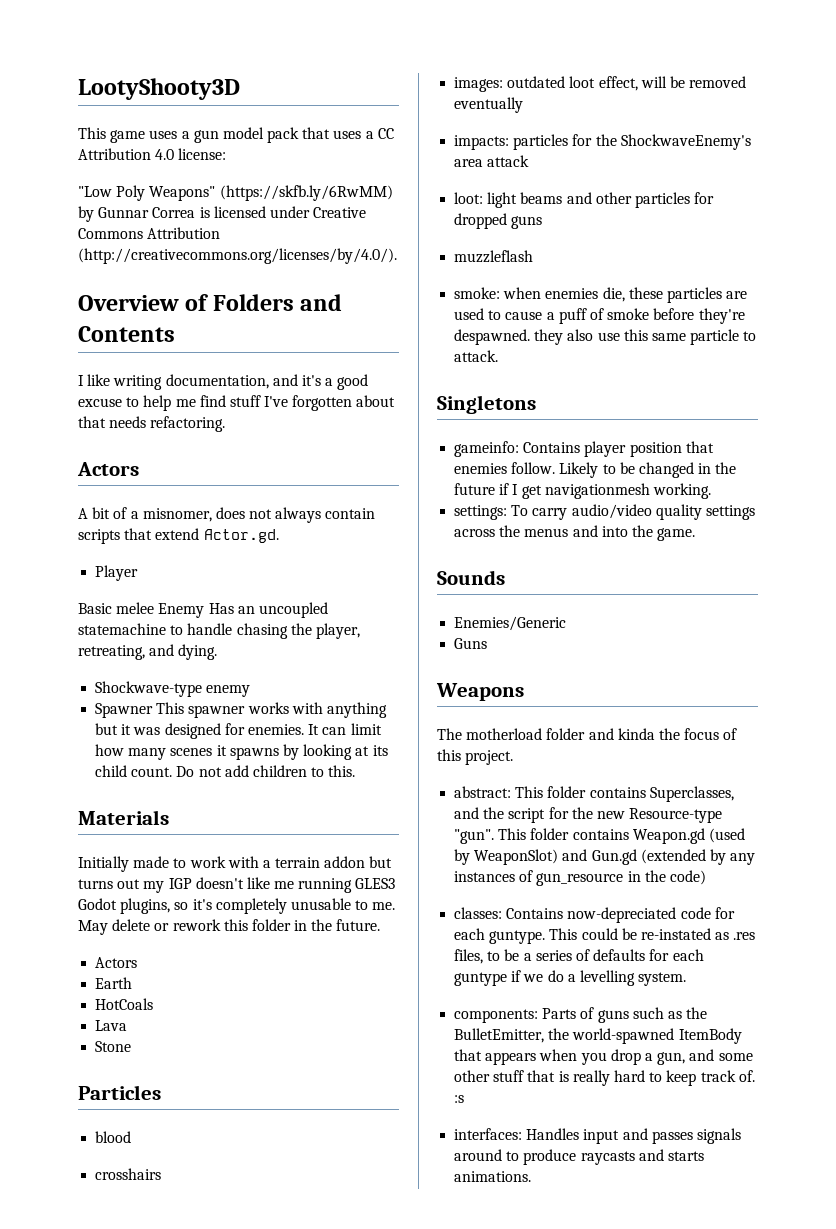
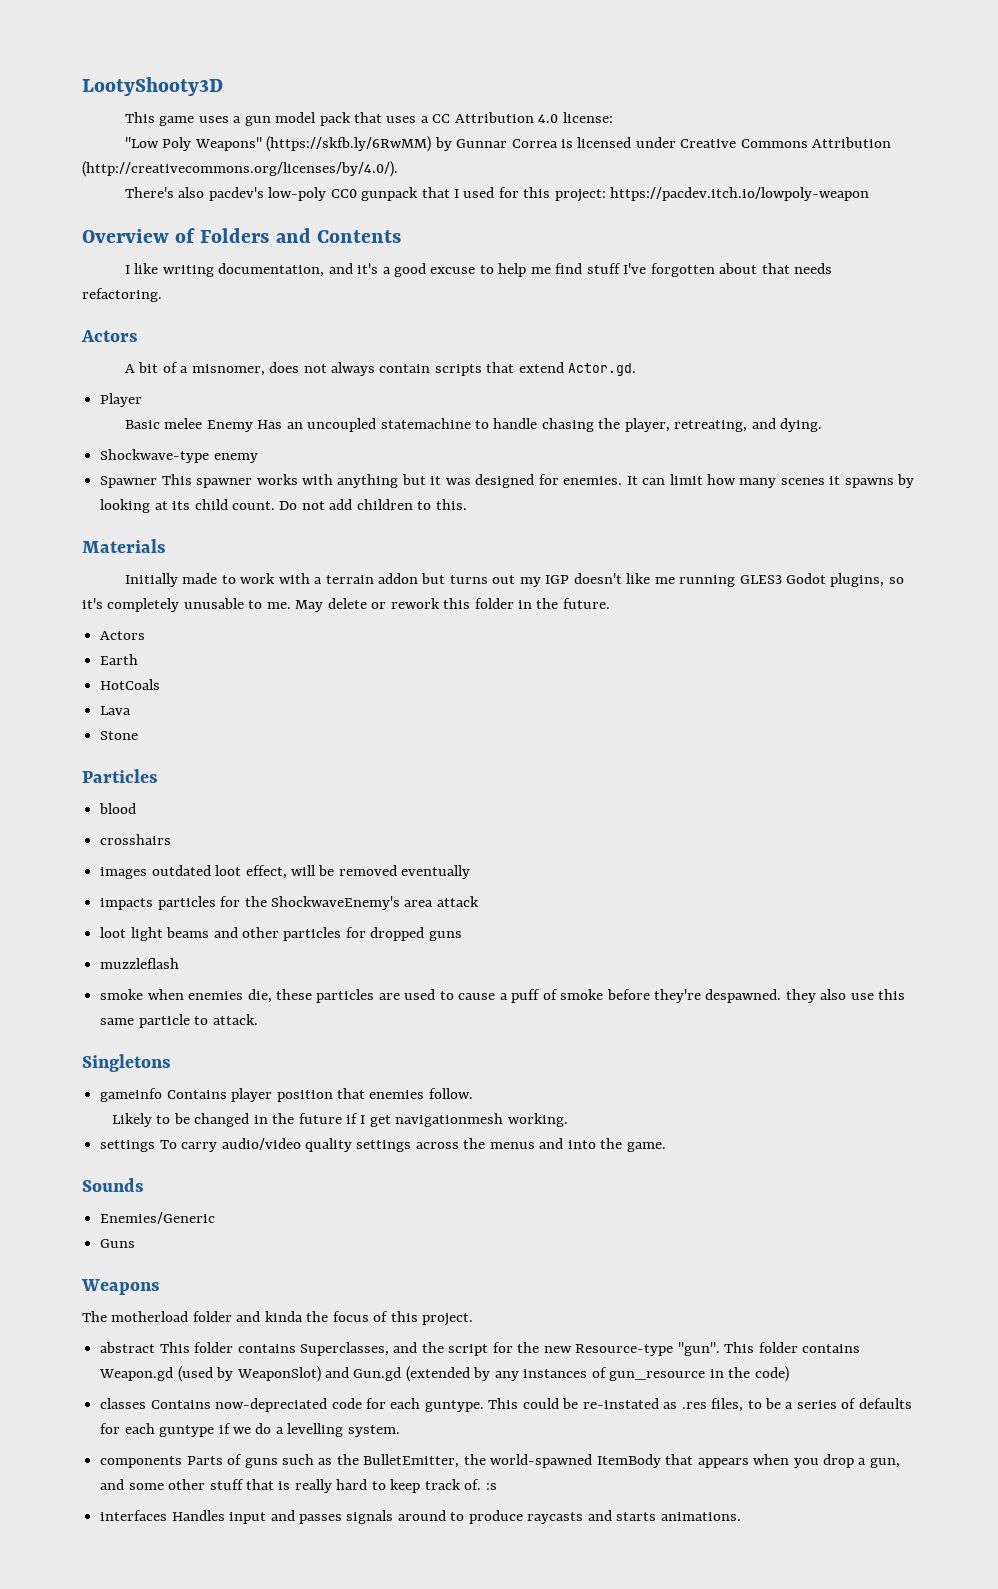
(397, 256) none -> [124,187,870,202] // There's also pacdev's low-poly CC0 gunpack that I used for this project: https://pacdev.itch.io/lowpoly-weapon
[454,77,504,92] images: -> [100,867,148,879] images
[454,135,510,150] impacts: -> [100,898,154,910] impacts
[454,192,484,204] loot: -> [100,927,127,938] loot
[454,287,501,299] smoke: -> [100,989,144,1000] smoke
[454,441,520,457] gameinfo: -> [100,1088,163,1102] gameinfo
(556, 468) none -> (473, 1093) //
[454,505,508,520] settings: -> [100,1140,156,1152] settings
[454,786,512,798] abstract: -> [100,1342,156,1353] abstract
[454,907,503,919] classes: -> [100,1398,147,1409] classes
[454,1009,539,1023] components: -> [100,1456,183,1468] components
[454,1128,523,1140] interfaces: -> [100,1510,168,1521] interfaces

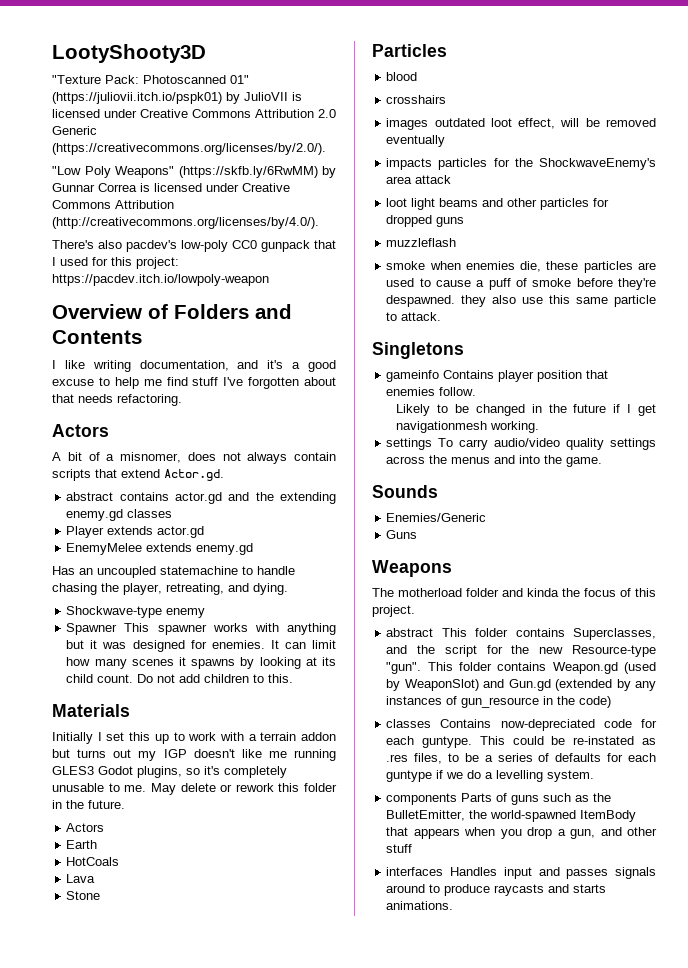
[124,112,613,126] This game uses a gun model pack that uses a CC Attribution 4.0 license: -> [52,75,249,84] [52,92,302,104] [52,109,336,118] [52,126,97,135] [52,143,326,155] "Texture Pack: Photoscanned 01" (https://juliovii.itch.io/pspk01) by JulioVII is licensed under Creative Commons Attribution 2.0 Generic (https://creativecommons.org/licenses/by/2.0/).
[100,393,143,407] [124,418,253,432] Player // Basic melee Enemy -> [66,492,336,504] [66,509,173,521] [66,526,205,538] [66,543,254,555] abstract contains actor.gd and the extending enemy.gd classes // Player extends actor.gd // EnemyMelee extends enemy.gd //
[182,573,218,584] made -> [97,732,169,744] I set this up
[128,1483,164,1490] some -> (622, 831) none
[245,1479,497,1493] that is really hard to keep track of. :s -> (413, 848) none

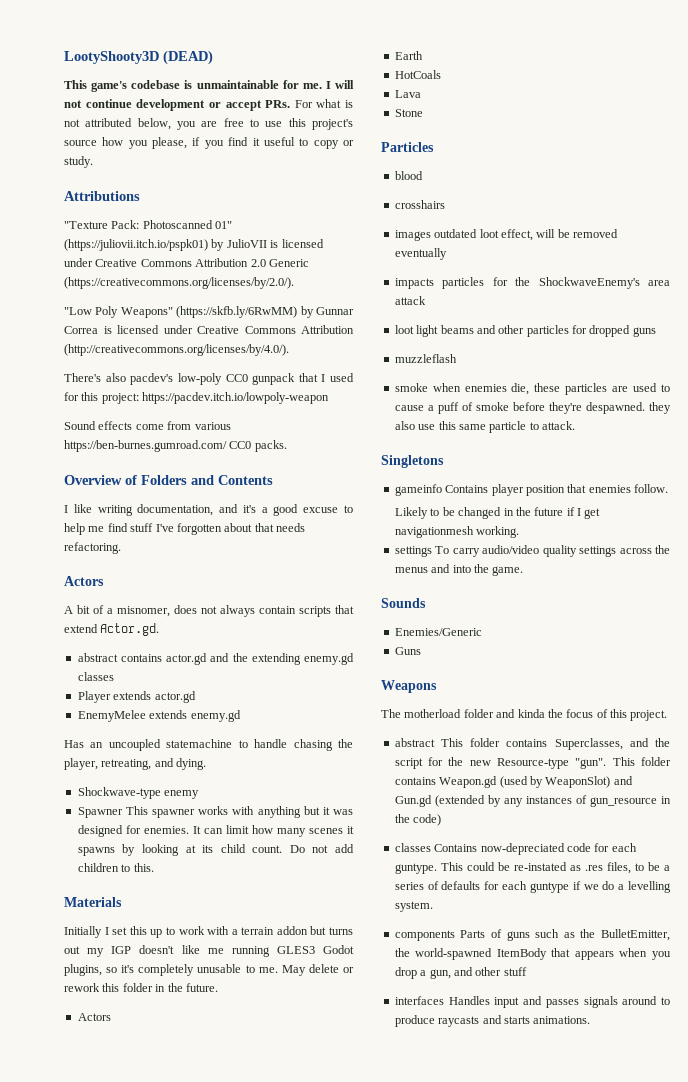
(206, 53) none -> [163,50,213,65] [64,80,354,92] [64,99,353,111] [64,118,354,130] [64,137,355,149] [64,156,93,168] [64,191,140,201] (DEAD) // This game's codebase is unmaintainable for me. I will not continue development or accept PRs. For what is not attributed below, you are free to use this project's source how you please, if you find it useful to copy or study. // Attributions
(269, 280) none -> [64,421,231,430] [64,440,287,452] // Sound effects come from various https://ben-burnes.gumroad.com/ CC0 packs.

